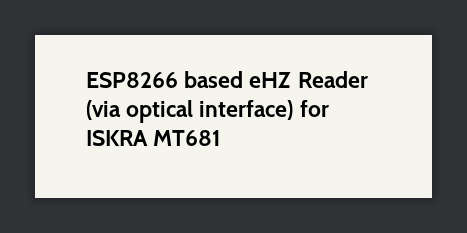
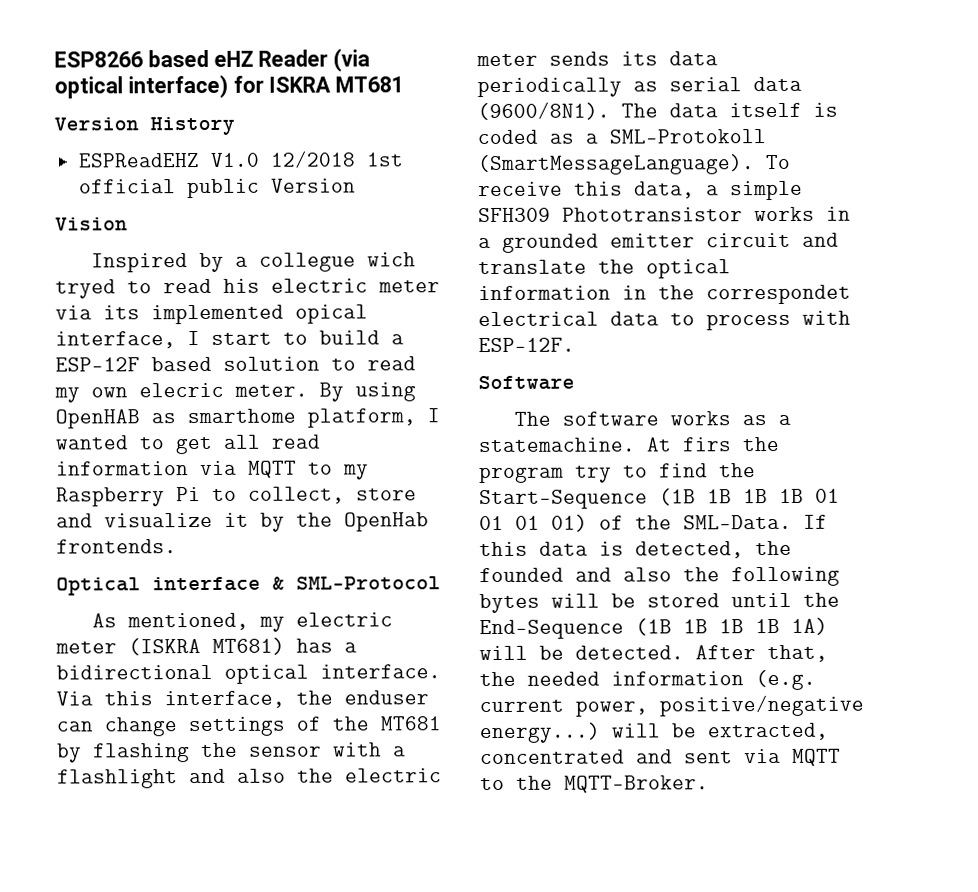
(221, 138) none -> [54,116,235,136] [77,150,404,168] [78,178,356,199] [55,217,128,231] [91,252,417,273] [55,278,440,299] [55,304,368,325] [55,330,404,349] [55,356,416,372] [54,382,416,403] [55,408,440,429] [55,434,321,455] [56,460,369,480] [56,486,417,507] [56,512,429,532] [56,539,177,554] [56,576,441,596] [92,612,394,632] [55,637,357,656] [56,664,441,684] [56,690,429,709] [56,716,441,737] [57,742,406,763] [57,768,442,789] [476,51,718,67] [477,76,802,98] [477,101,838,121] [477,129,766,145] [477,154,791,176] [478,180,803,201] [478,206,851,223] [478,232,839,253] [478,259,731,279] [478,284,851,305] [478,310,851,331] [478,337,575,353] [478,375,575,391] [514,411,792,426] [478,436,780,453] [479,463,756,484] [479,488,840,510] [479,514,828,532] [479,540,792,559] [479,566,840,587] [479,592,840,614] [479,617,828,640] [479,644,828,663] [479,669,816,691] [479,694,864,717] [479,722,829,744] [480,748,841,766] [480,775,709,793] // Version History // ESPReadEHZ V1.0 12/2018 1st official public Version // Vision // Inspired by a collegue wich tryed to read his electric meter via its implemented opical interface, I start to build a ESP-12F based solution to read my own elecric meter. By using OpenHAB as smarthome platform, I wanted to get all read information via MQTT to my Raspberry Pi to collect, store and visualize it by the OpenHab frontends. // Optical interface & SML-Protocol // As mentioned, my electric meter (ISKRA MT681) has a bidirectional optical interface. Via this interface, the enduser can change settings of the MT681 by flashing the sensor with a flashlight and also the electric meter sends its data periodically as serial data (9600/8N1). The data itself is coded as a SML-Protokoll (SmartMessageLanguage). To receive this data, a simple SFH309 Phototransistor works in a grounded emitter circuit and translate the optical information in the correspondet electrical data to process with ESP-12F. // Software // The software works as a statemachine. At firs the program try to find the Start-Sequence (1B 1B 1B 1B 01 01 01 01) of the SML-Data. If this data is detected, the founded and also the following bytes will be stored until the End-Sequence (1B 1B 1B 1B 1A) will be detected. After that, the needed information (e.g. current power, positive/negative energy...) will be extracted, concentrated and sent via MQTT to the MQTT-Broker.

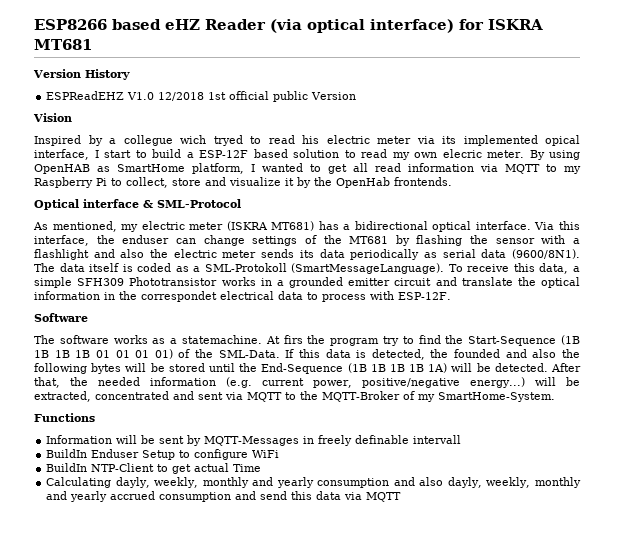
[187,408,296,424] smarthome -> [117,164,185,172] SmartHome
[564,775,709,793] MQTT-Broker. -> [322,391,555,402] [34,413,95,422] [46,435,462,446] [46,449,280,460] [46,463,262,474] [46,477,582,488] [46,491,402,502] MQTT-Broker of my SmartHome-System. // Functions // Information will be sent by MQTT-Messages in freely definable intervall // BuildIn Enduser Setup to configure WiFi // BuildIn NTP-Client to get actual Time // Calculating dayly, weekly, monthly and yearly consumption and also dayly, weekly, monthly and yearly accrued consumption and send this data via MQTT

